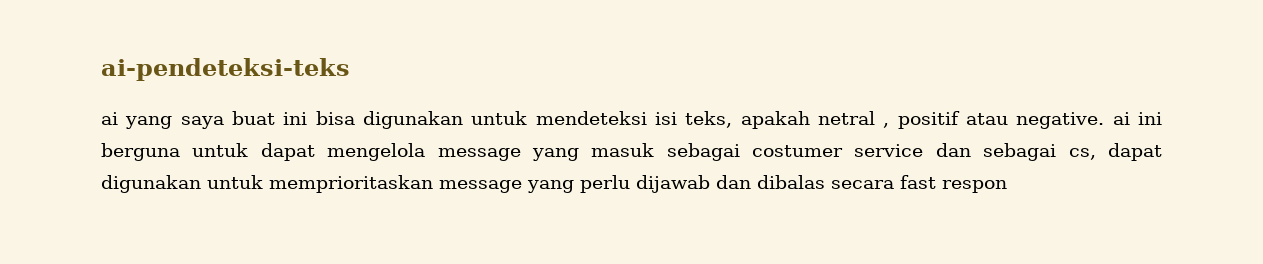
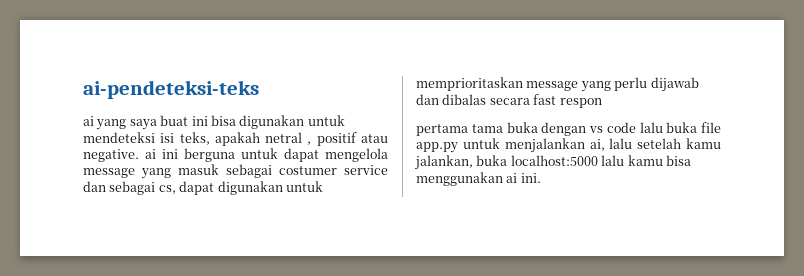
(1007, 186) none -> [416,122,721,136] [416,138,721,153] [415,155,691,170] [416,172,541,186] // pertama tama buka dengan vs code lalu buka file app.py untuk menjalankan ai, lalu setelah kamu jalankan, buka localhost:5000 lalu kamu bisa menggunakan ai ini.

